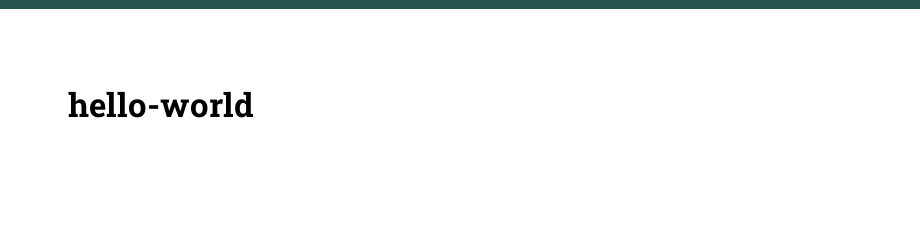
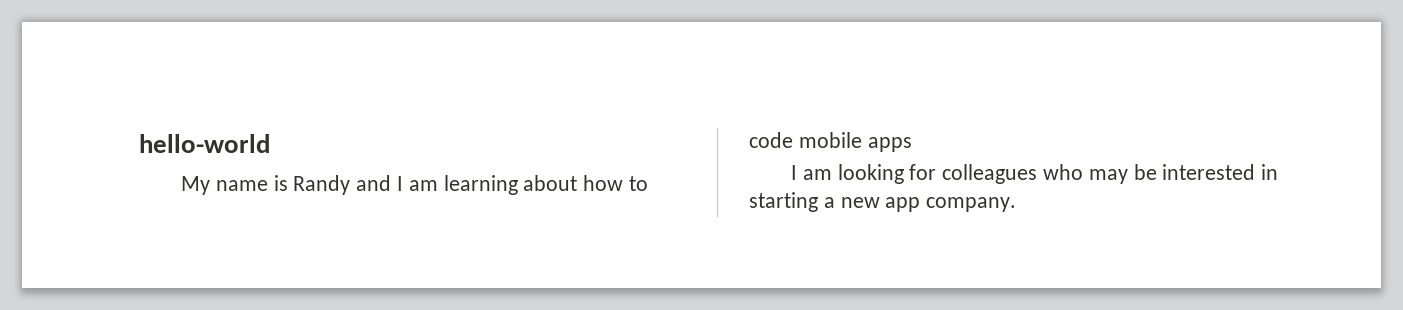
(254, 104) none -> [180,175,648,195] [749,132,912,152] [790,164,1279,184] [749,192,1017,212] // My name is Randy and I am learning about how to code mobile apps // I am looking for colleagues who may be interested in starting a new app company.

